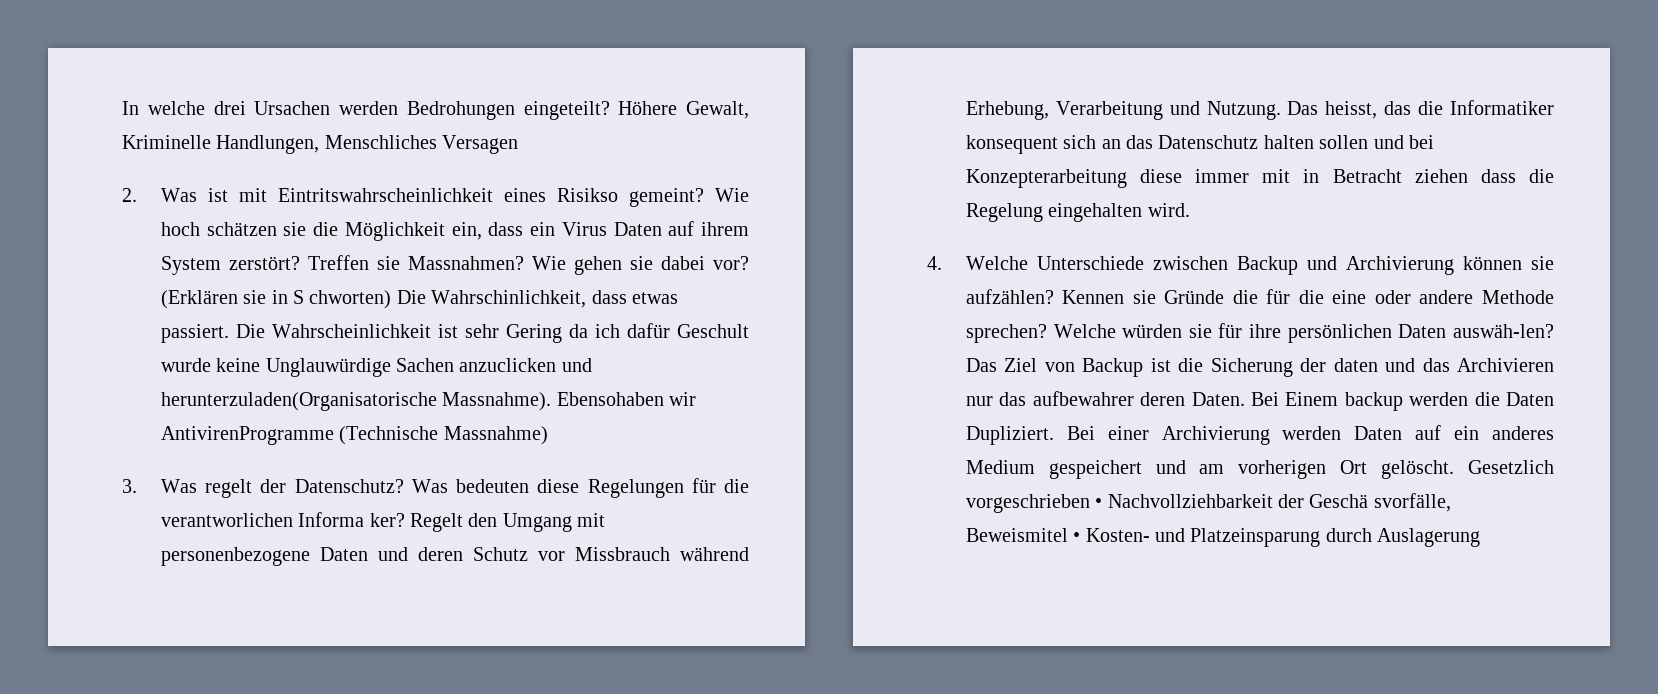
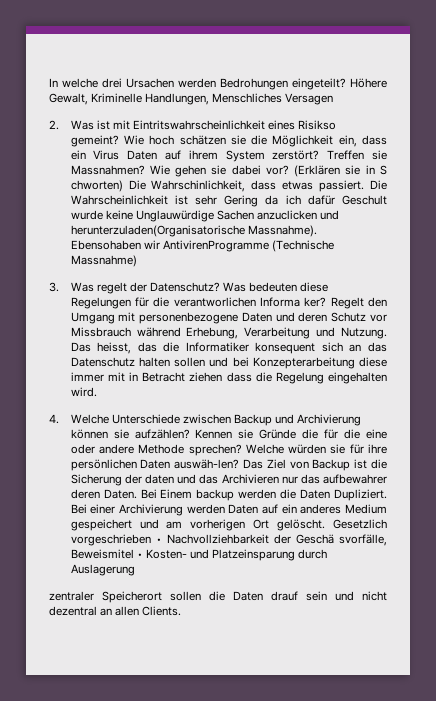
(1481, 537) none -> [49,591,387,603] [49,606,182,616] // zentraler Speicherort sollen die Daten drauf sein und nicht dezentral an allen Clients.

